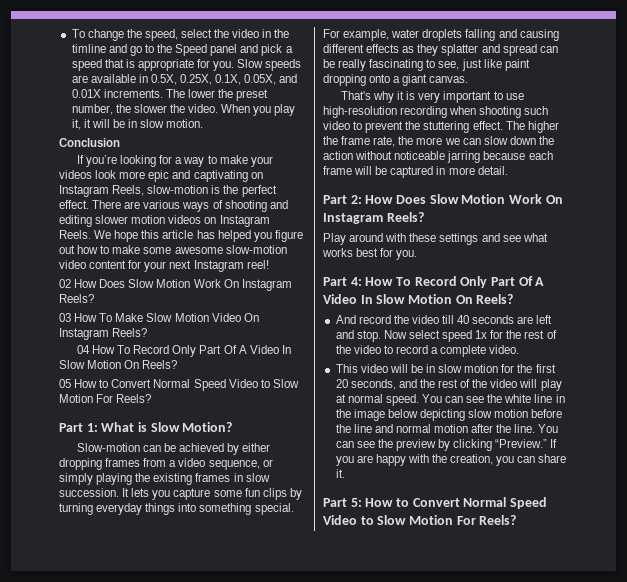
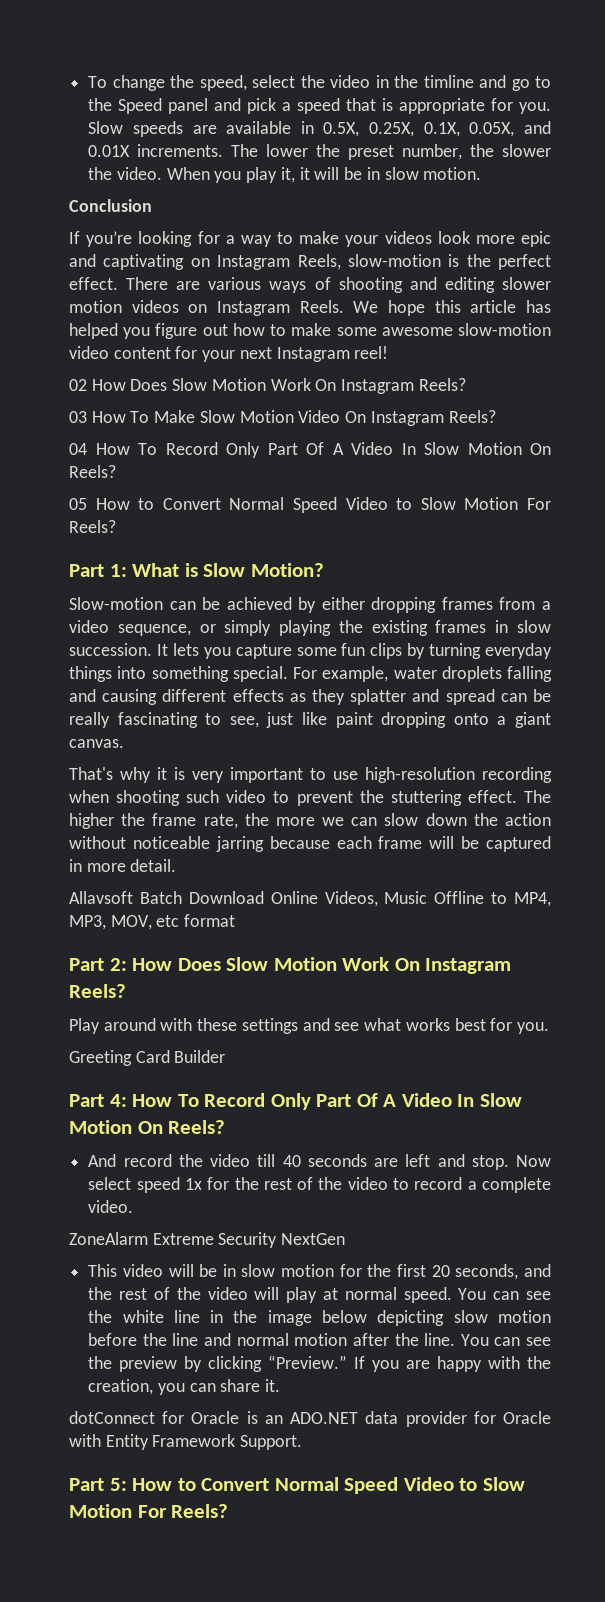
(508, 170) none -> [69,891,551,907] [69,914,236,930] // Allavsoft Batch Download Online Videos, Music Offline to MP4, MP3, MOV, etc format
(418, 255) none -> [69,1050,226,1066] // Greeting Card Builder
(520, 349) none -> [69,1232,346,1248] // ZoneAlarm Extreme Security NextGen
(345, 473) none -> [69,1411,551,1427] [69,1434,303,1450] // dotConnect for Oracle is an ADO.NET data provider for Oracle with Entity Framework Support.

